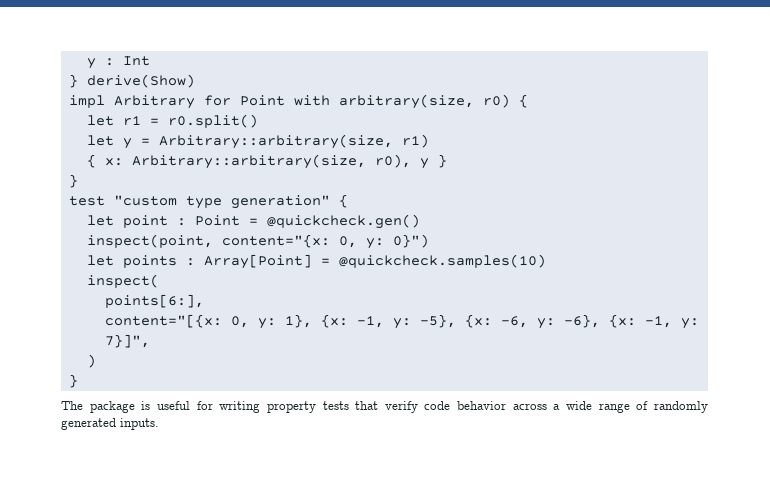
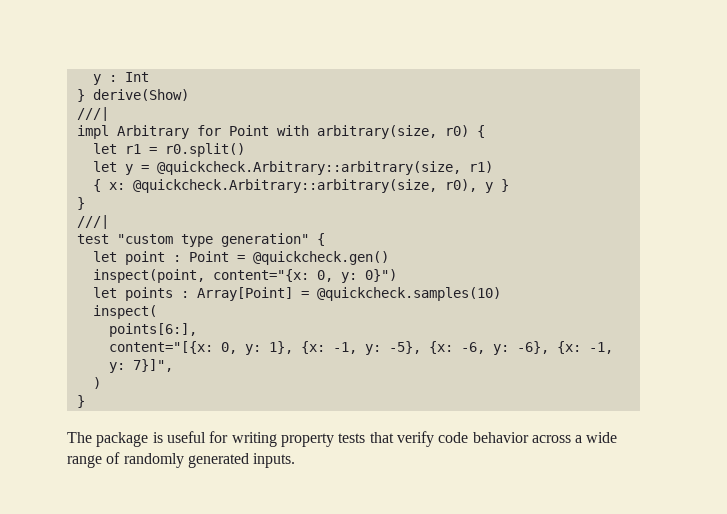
(195, 81) none -> [76,107,109,121] // ///|
[158,134,393,149] Arbitrary::arbitrary(size, -> [156,161,461,175] @quickcheck.Arbitrary::arbitrary(size,
[131,154,366,169] Arbitrary::arbitrary(size, -> [132,179,437,193] @quickcheck.Arbitrary::arbitrary(size,
(78, 181) none -> [76,215,109,229] // ///|

